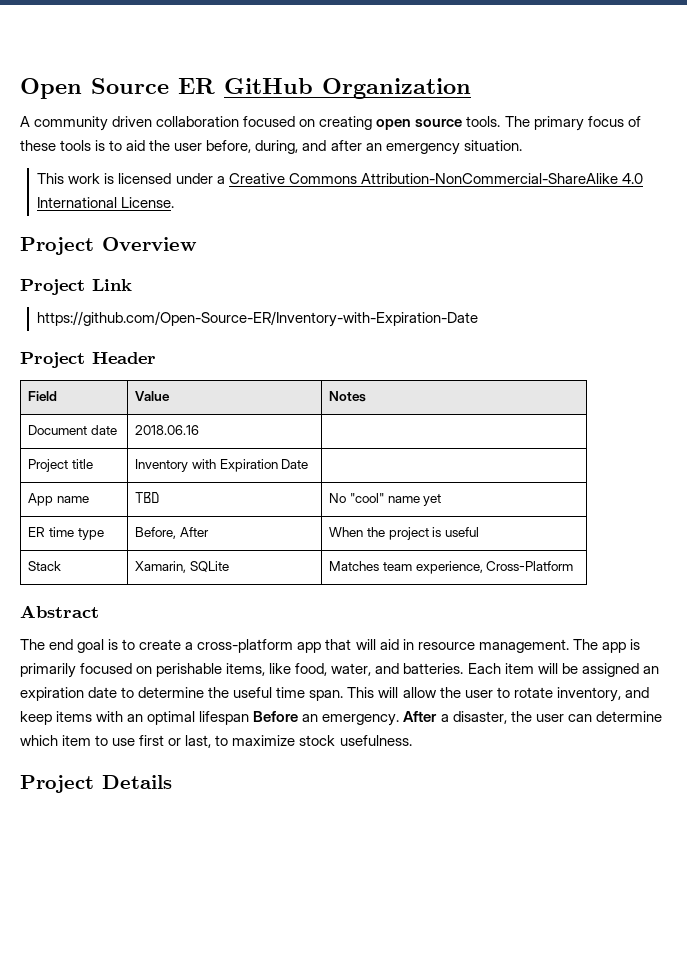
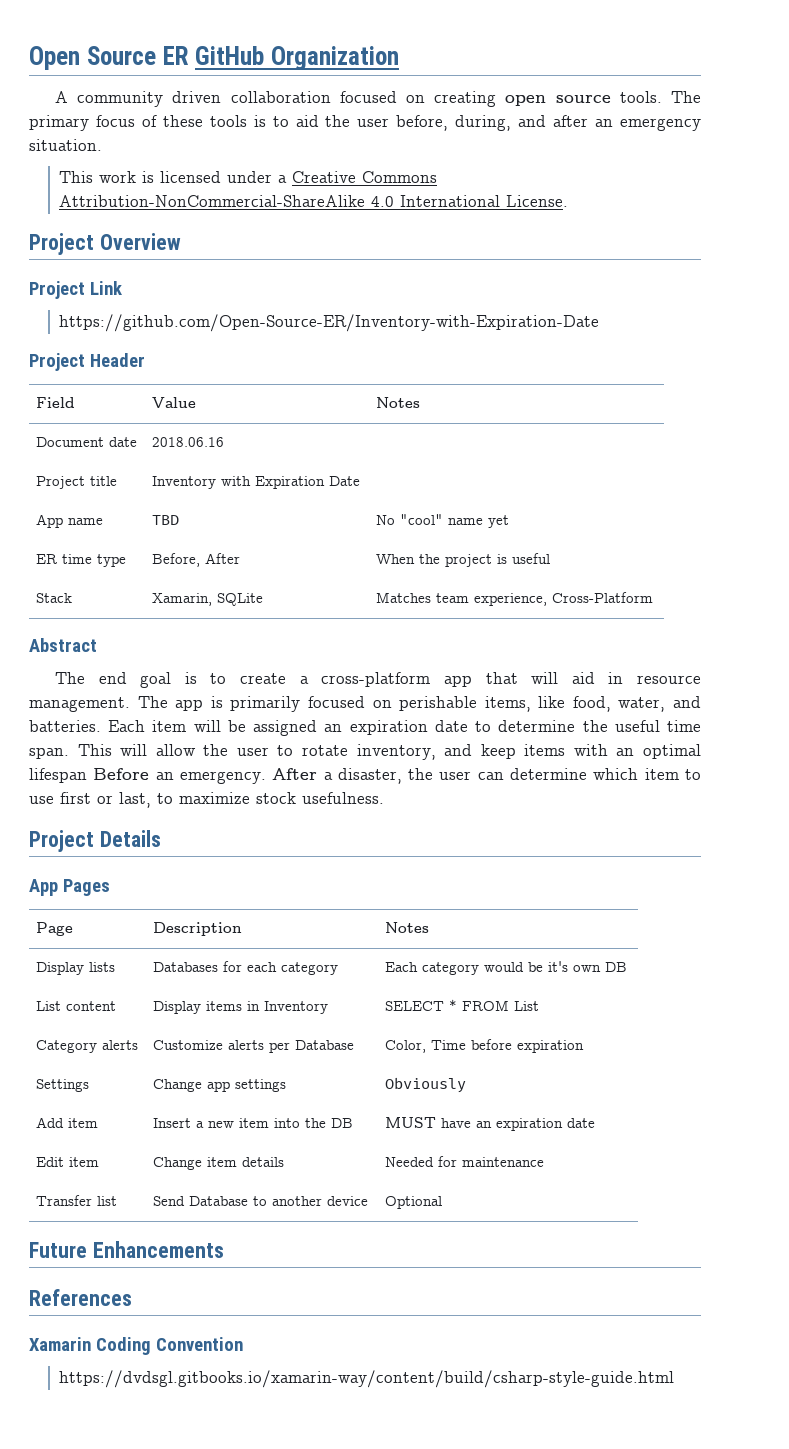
(172, 782) none -> [29,879,110,896] [36,922,74,936] [153,922,243,936] [385,922,430,933] [36,962,116,975] [153,961,339,975] [385,961,628,975] [36,1001,117,1011] [153,1001,329,1014] [385,999,540,1011] [36,1040,139,1053] [153,1040,355,1053] [385,1039,585,1053] [36,1079,90,1092] [153,1079,287,1092] [385,1077,467,1093] [36,1117,99,1128] [153,1118,354,1128] [385,1117,596,1131] [36,1157,100,1167] [153,1157,285,1170] [385,1156,545,1167] [36,1195,118,1206] [153,1196,369,1206] [385,1196,443,1209] [29,1241,224,1258] [29,1289,132,1306] [29,1337,243,1355] [59,1370,675,1388] // App Pages // Page | Description | Notes // Display lists | Databases for each category | Each category would be it's own DB // List content | Display items in Inventory | SELECT * FROM List // Category alerts | Customize alerts per Database | Color, Time before expiration // Settings | Change app settings | Obviously // Add item | Insert a new item into the DB | MUST have an expiration date // Edit item | Change item details | Needed for maintenance // Transfer list | Send Database to another device | Optional // Future Enhancements // References // Xamarin Coding Convention // https://dvdsgl.gitbooks.io/xamarin-way/content/build/csharp-style-guide.html

